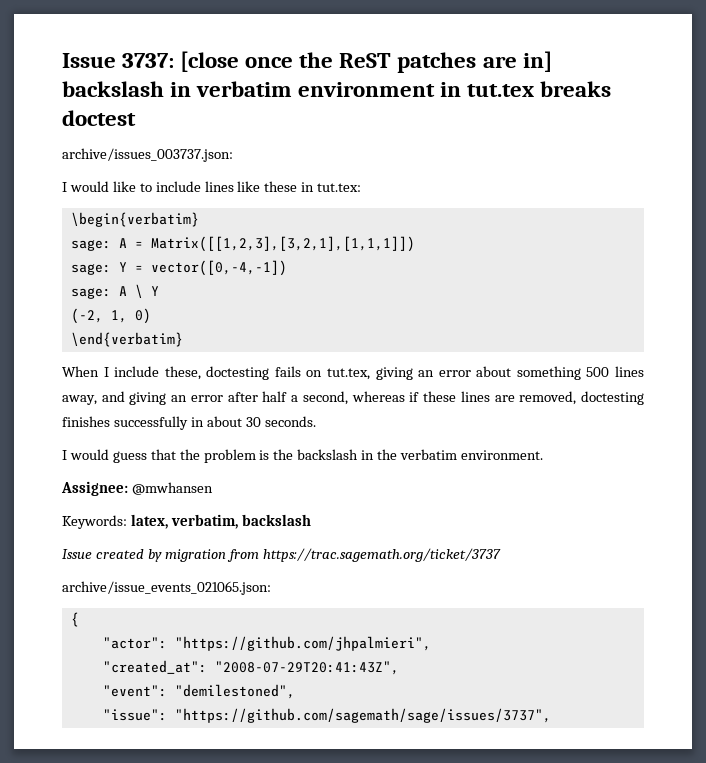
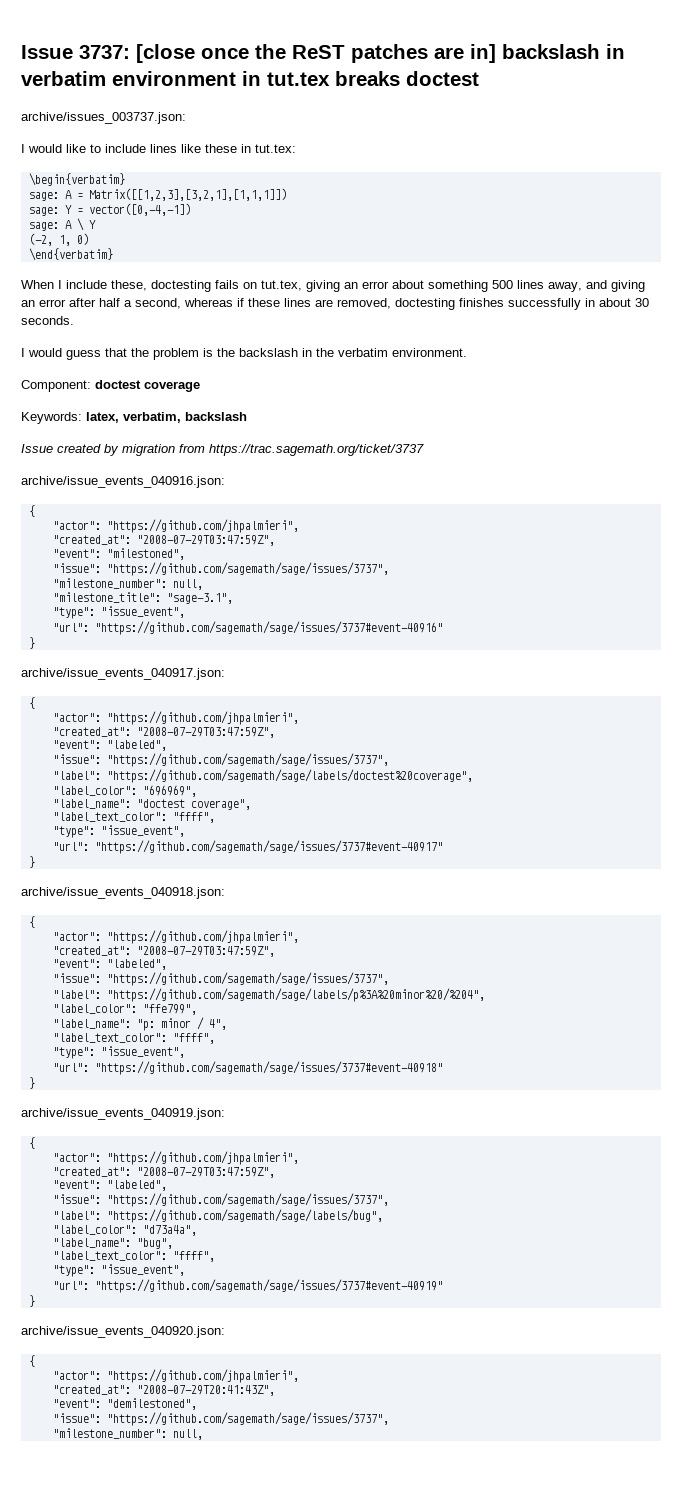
[61,481,213,496] Assignee: @mwhansen -> [21,380,200,392] Component: doctest coverage
[62,581,271,595] archive/issue_events_021065.json: -> [21,476,225,488] [28,505,35,517] [52,519,299,533] [52,535,275,546] [52,548,185,560] [52,562,389,576] [52,578,203,590] [52,592,233,604] [52,606,185,619] [52,621,443,635] [28,637,35,649] [21,668,225,680] [28,697,35,709] [52,711,299,725] [52,727,275,738] [52,740,167,751] [52,753,389,767] [52,769,473,783] [52,785,197,797] [52,799,251,810] [52,812,215,823] [52,825,185,838] [52,840,443,854] [28,856,35,868] [21,887,225,899] [28,916,35,928] [52,930,299,944] [52,946,275,957] [52,959,167,970] [52,972,389,986] [52,988,485,1002] [52,1004,197,1015] [52,1017,227,1031] [52,1033,215,1044] [52,1046,185,1059] [52,1061,443,1075] [28,1077,35,1089] [21,1108,225,1120] [28,1137,35,1149] [52,1151,299,1165] [52,1167,275,1178] [52,1180,167,1191] [52,1193,389,1207] [52,1209,383,1223] [52,1225,197,1236] [52,1238,173,1249] [52,1251,215,1262] [52,1264,185,1277] [52,1279,443,1293] [28,1295,35,1307] [21,1326,225,1338] archive/issue_events_040916.json: // { // "actor": "https://github.com/jhpalmieri", // "created_at": "2008-07-29T03:47:59Z", // "event": "milestoned", // "issue": "https://github.com/sagemath/sage/issues/3737", // "milestone_number": null, // "milestone_title": "sage-3.1", // "type": "issue_event", // "url": "https://github.com/sagemath/sage/issues/3737#event-40916" // } // archive/issue_events_040917.json: // { // "actor": "https://github.com/jhpalmieri", // "created_at": "2008-07-29T03:47:59Z", // "event": "labeled", // "issue": "https://github.com/sagemath/sage/issues/3737", // "label": "https://github.com/sagemath/sage/labels/doctest%20coverage", // "label_color": "696969", // "label_name": "doctest coverage", // "label_text_color": "ffff", // "type": "issue_event", // "url": "https://github.com/sagemath/sage/issues/3737#event-40917" // } // archive/issue_events_040918.json: // { // "actor": "https://github.com/jhpalmieri", // "created_at": "2008-07-29T03:47:59Z", // "event": "labeled", // "issue": "https://github.com/sagemath/sage/issues/3737", // "label": "https://github.com/sagemath/sage/labels/p%3A%20minor%20/%204", // "label_color": "ffe799", // "label_name": "p: minor / 4", // "label_text_color": "ffff", // "type": "issue_event", // "url": "https://github.com/sagemath/sage/issues/3737#event-40918" // } // archive/issue_events_040919.json: // { // "actor": "https://github.com/jhpalmieri", // "created_at": "2008-07-29T03:47:59Z", // "event": "labeled", // "issue": "https://github.com/sagemath/sage/issues/3737", // "label": "https://github.com/sagemath/sage/labels/bug", // "label_color": "d73a4a", // "label_name": "bug", // "label_text_color": "ffff", // "type": "issue_event", // "url": "https://github.com/sagemath/sage/issues/3737#event-40919" // } // archive/issue_events_040920.json:
(551, 715) none -> [52,1428,203,1440] // "milestone_number": null,

